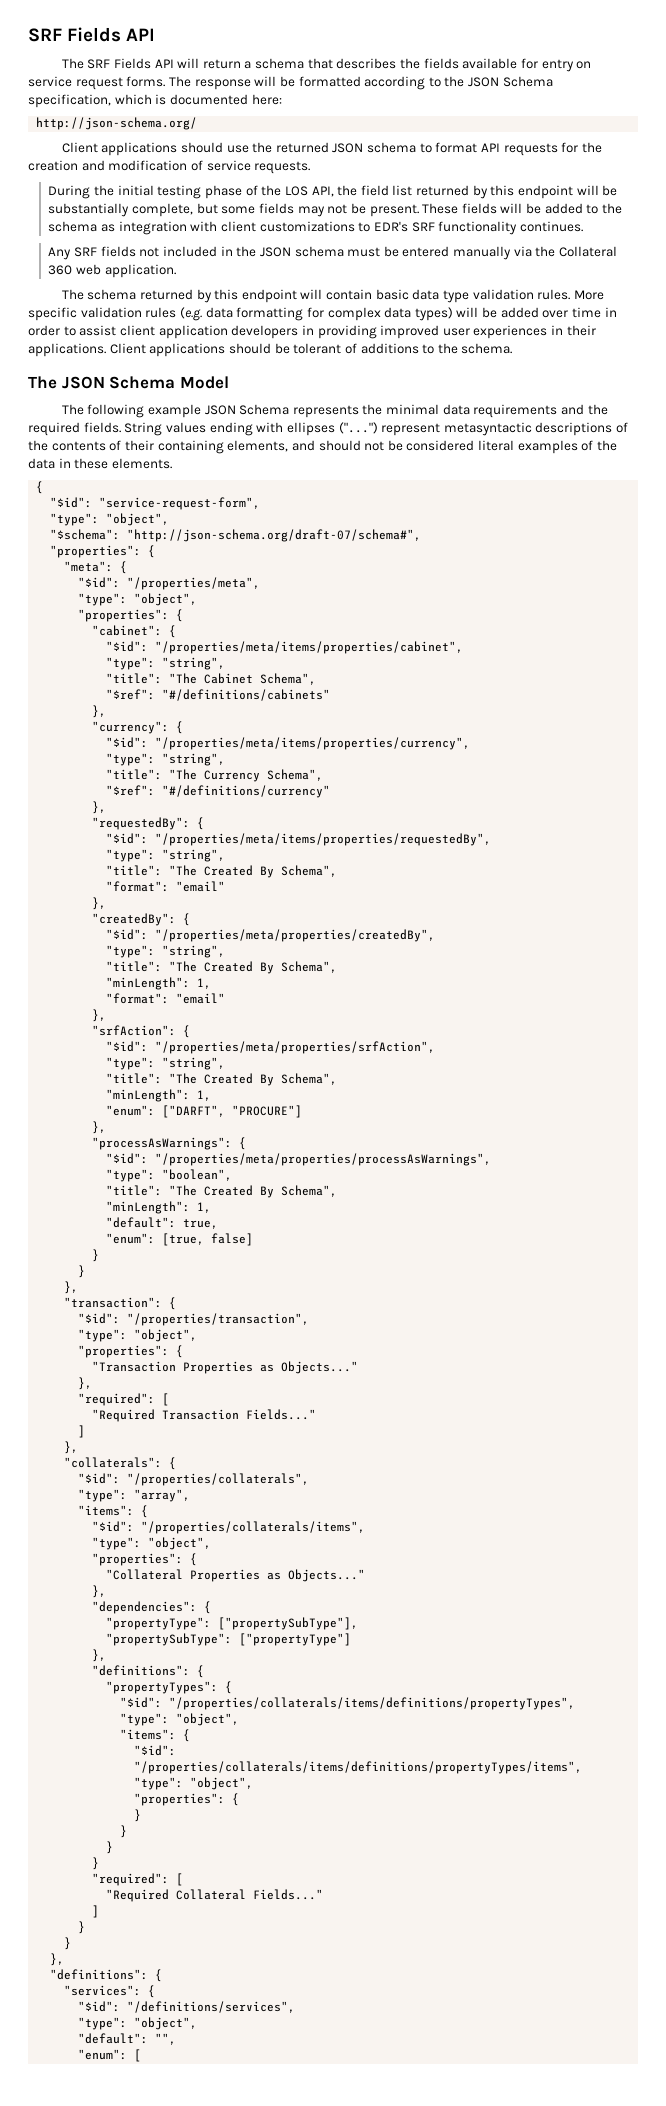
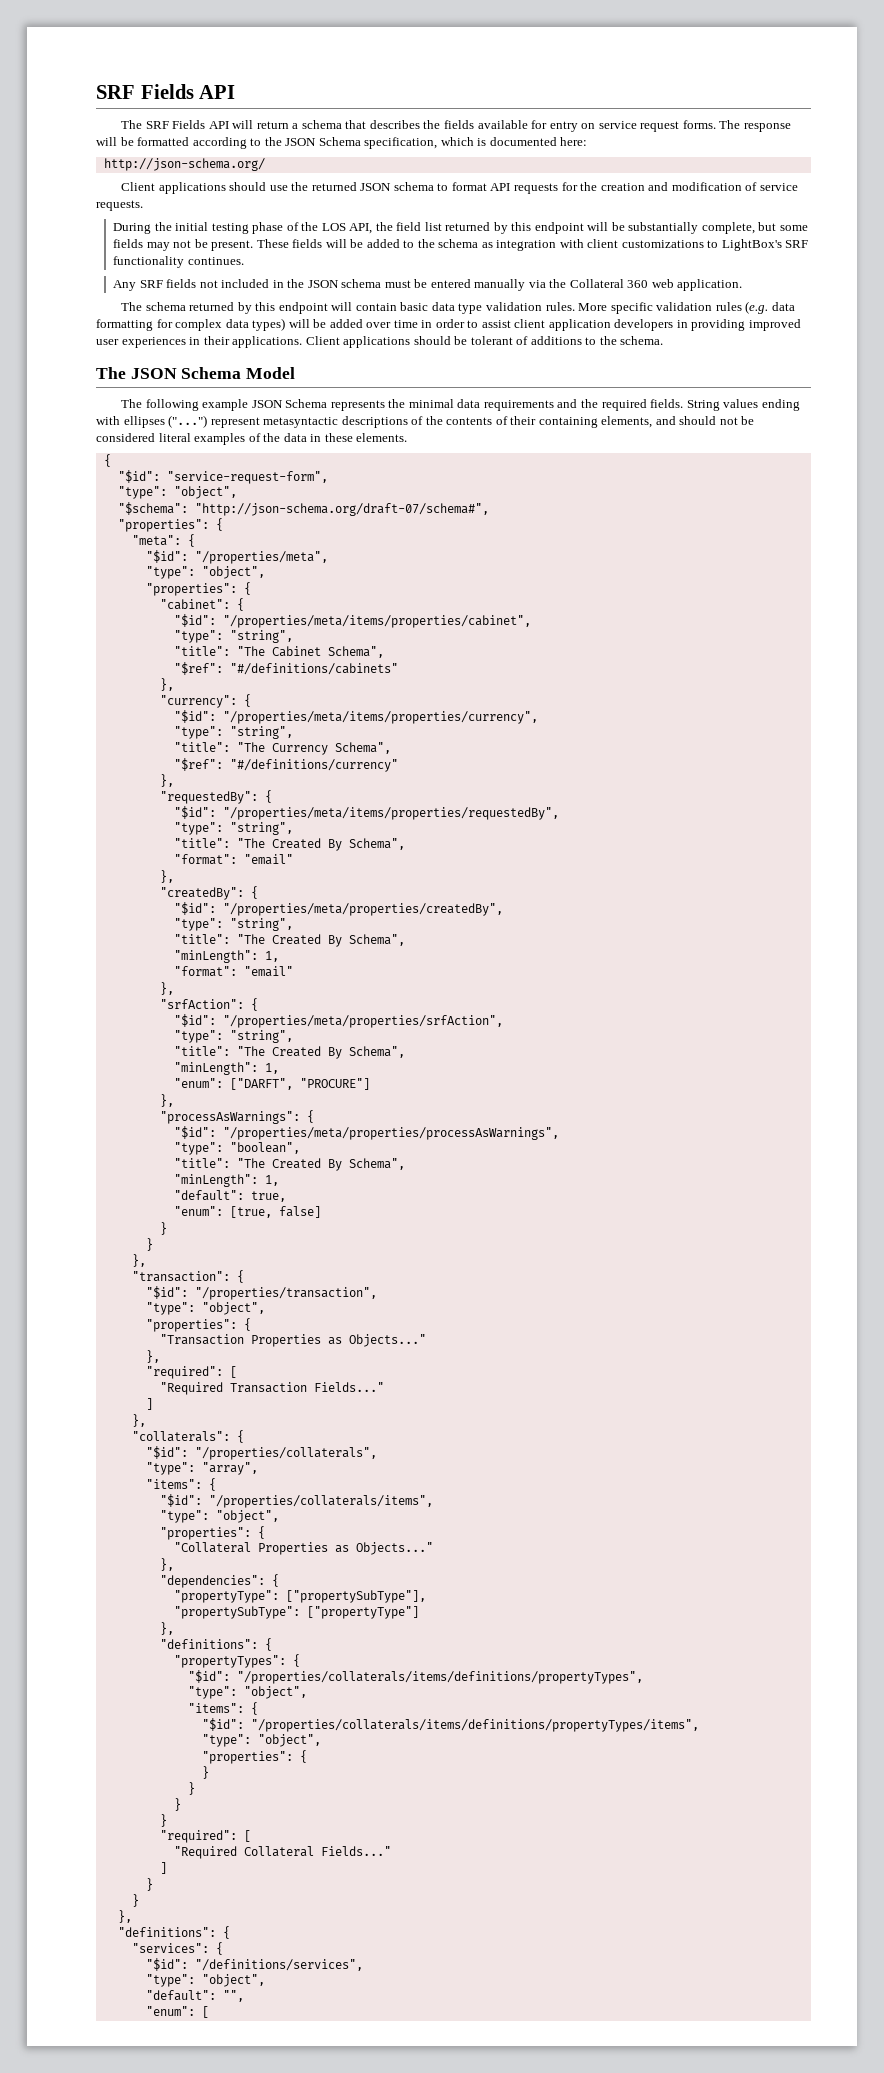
[373,221,408,232] EDR's -> [721,239,782,251] LightBox's

